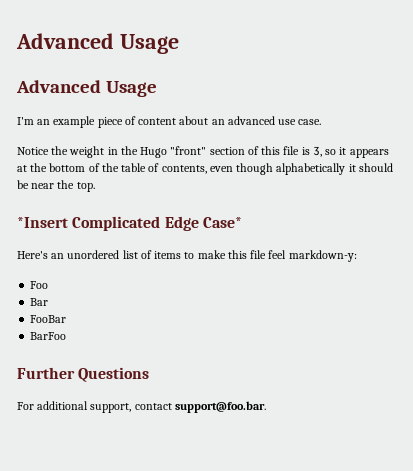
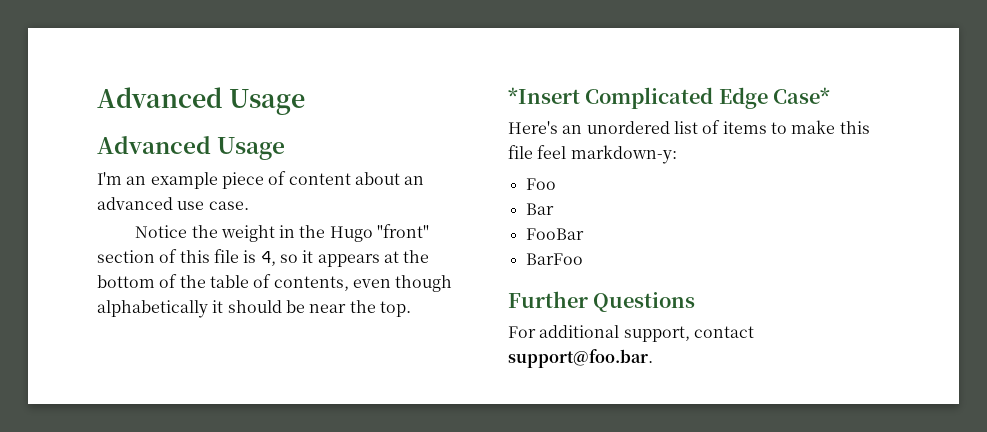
[312,146,322,157] 3, -> [260,251,276,266] 4,

